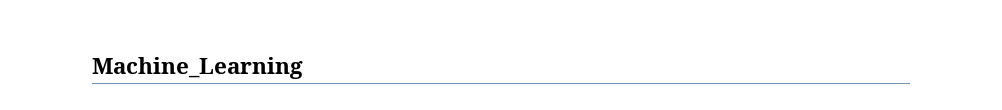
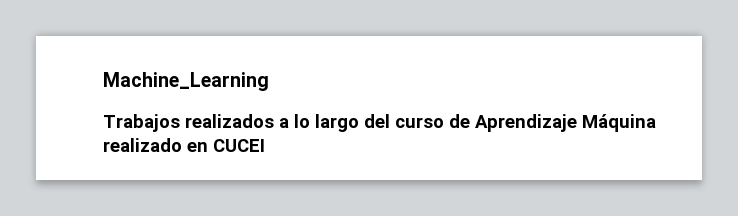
(303, 68) none -> [103,114,656,132] [103,138,265,152] // Trabajos realizados a lo largo del curso de Aprendizaje Máquina realizado en CUCEI

